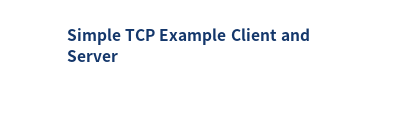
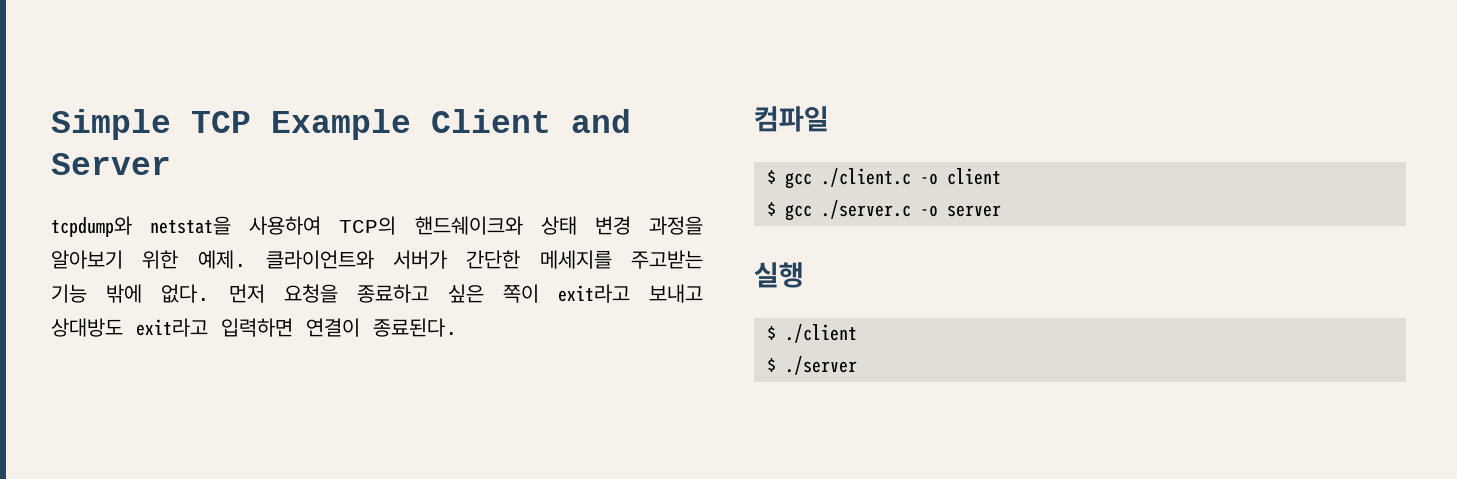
(118, 56) none -> [51,216,703,237] [51,250,703,269] [51,284,703,303] [51,318,458,337] [754,106,829,132] [766,168,1001,189] [766,200,1001,221] [754,262,804,288] [766,324,857,343] [766,356,857,375] // tcpdump와 netstat을 사용하여 TCP의 핸드쉐이크와 상태 변경 과정을 알아보기 위한 예제. 클라이언트와 서버가 간단한 메세지를 주고받는 기능 밖에 없다. 먼저 요청을 종료하고 싶은 쪽이 exit라고 보내고 상대방도 exit라고 입력하면 연결이 종료된다. // 컴파일 // $ gcc ./client.c -o client // $ gcc ./server.c -o server // 실행 // $ ./client // $ ./server

